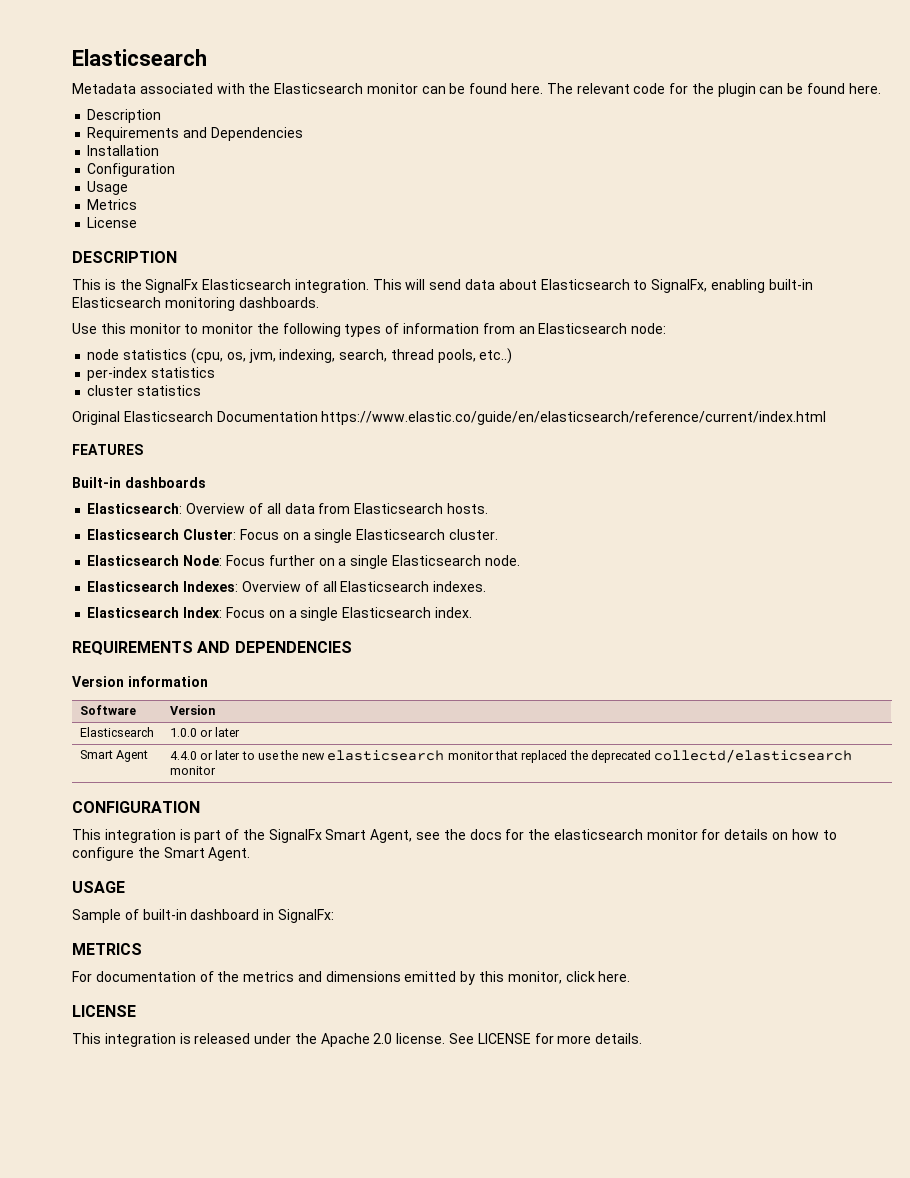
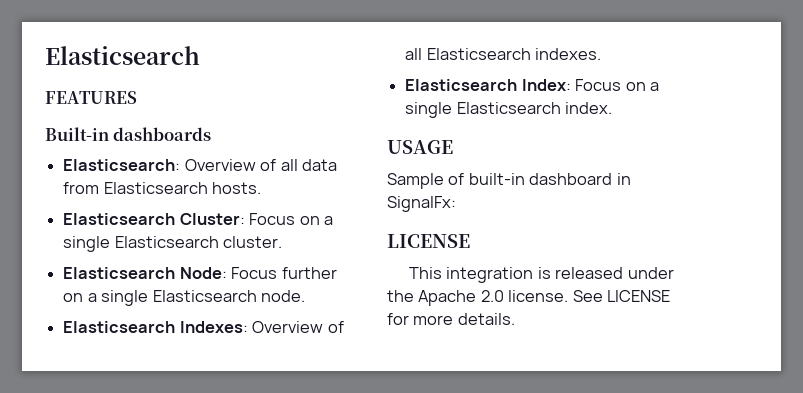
[72,49,207,66] [72,83,881,97] [87,109,162,123] [87,127,303,141] [87,145,160,156] [87,163,176,177] [87,181,129,195] [87,199,138,210] [87,217,138,228] [72,251,177,263] [72,279,813,293] [72,297,319,311] [72,323,667,337] [87,348,513,364] [87,367,216,381] [87,385,202,396] [72,411,827,425] Elasticsearch // Metadata associated with the Elasticsearch monitor can be found here. The relevant code for the plugin can be found here. // Description // Requirements and Dependencies // Installation // Configuration // Usage // Metrics // License // DESCRIPTION // This is the SignalFx Elasticsearch integration. This will send data about Elasticsearch to SignalFx, enabling built-in Elasticsearch monitoring dashboards. // Use this monitor to monitor the following types of information from an Elasticsearch node: // node statistics (cpu, os, jvm, indexing, search, thread pools, etc..) // per-index statistics // cluster statistics // Original Elasticsearch Documentation https://www.elastic.co/guide/en/elasticsearch/reference/current/index.html -> [45,46,200,65] Elasticsearch
[72,641,352,655] [72,676,208,687] [79,705,136,715] [169,705,215,715] [79,727,154,737] [169,727,241,737] [79,750,148,762] [169,749,853,763] [169,766,216,775] [72,801,200,813] [72,829,837,843] [72,847,251,861] // REQUIREMENTS AND DEPENDENCIES // Version information // Software | Version // Elasticsearch | 1.0.0 or later // Smart Agent | 4.4.0 or later to use the new elasticsearch monitor that replaced the deprecated collectd/elasticsearch monitor // CONFIGURATION // This integration is part of the SignalFx Smart Agent, see the docs for the elasticsearch monitor for details on how to configure the Smart Agent. -> (613, 108) none
[72,943,142,955] [72,971,631,985] // METRICS // For documentation of the metrics and dimensions emitted by this monitor, click here. -> (456, 204) none

